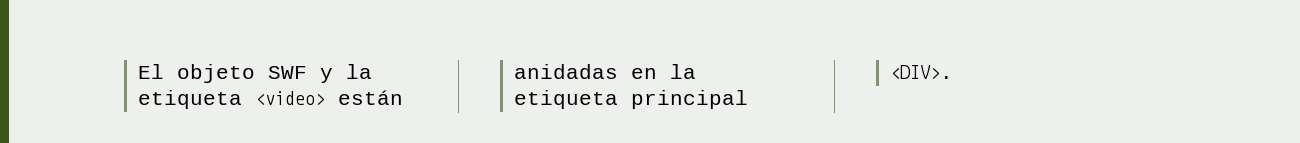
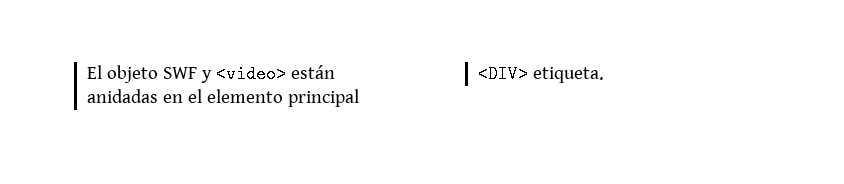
[346,64,373,79] [138,90,243,109] la etiqueta -> (213, 76) none
[670,64,697,79] [514,90,749,109] [890,65,954,79] la etiqueta principal <DIV>. -> [188,89,360,107] [478,65,605,83] el elemento principal <DIV> etiqueta.

